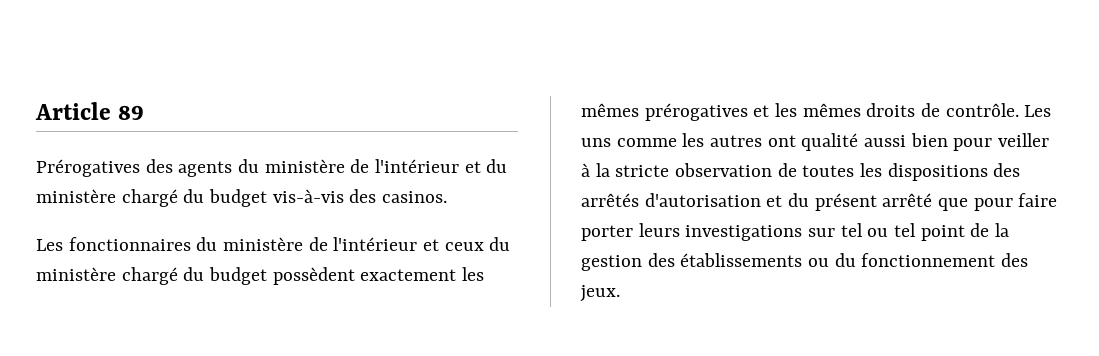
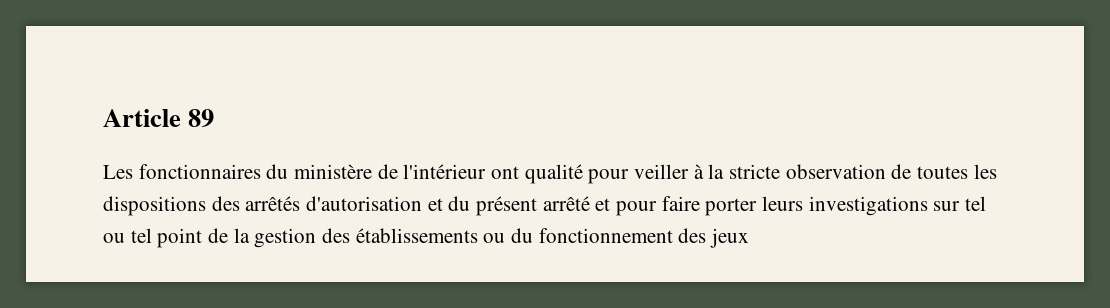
[36,159,508,177] [36,189,448,207] // Prérogatives des agents du ministère de l'intérieur et du ministère chargé du budget vis-à-vis des casinos. -> (215, 118) none
[423,237,511,251] [36,267,485,285] [581,103,1052,121] [581,133,948,151] et ceux du ministère chargé du budget possèdent exactement les mêmes prérogatives et les mêmes droits de contrôle. Les uns comme les autres ont qualité aussi bien -> [491,164,583,184] ont qualité
[938,198,969,211] que -> [595,198,611,211] et
[580,285,620,302] jeux. -> [710,228,750,248] jeux

